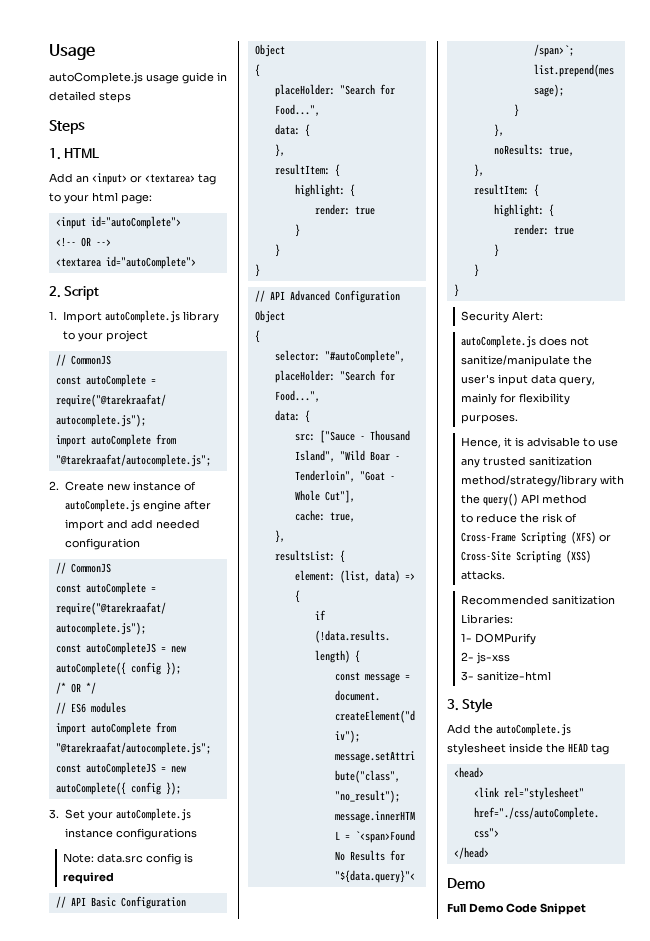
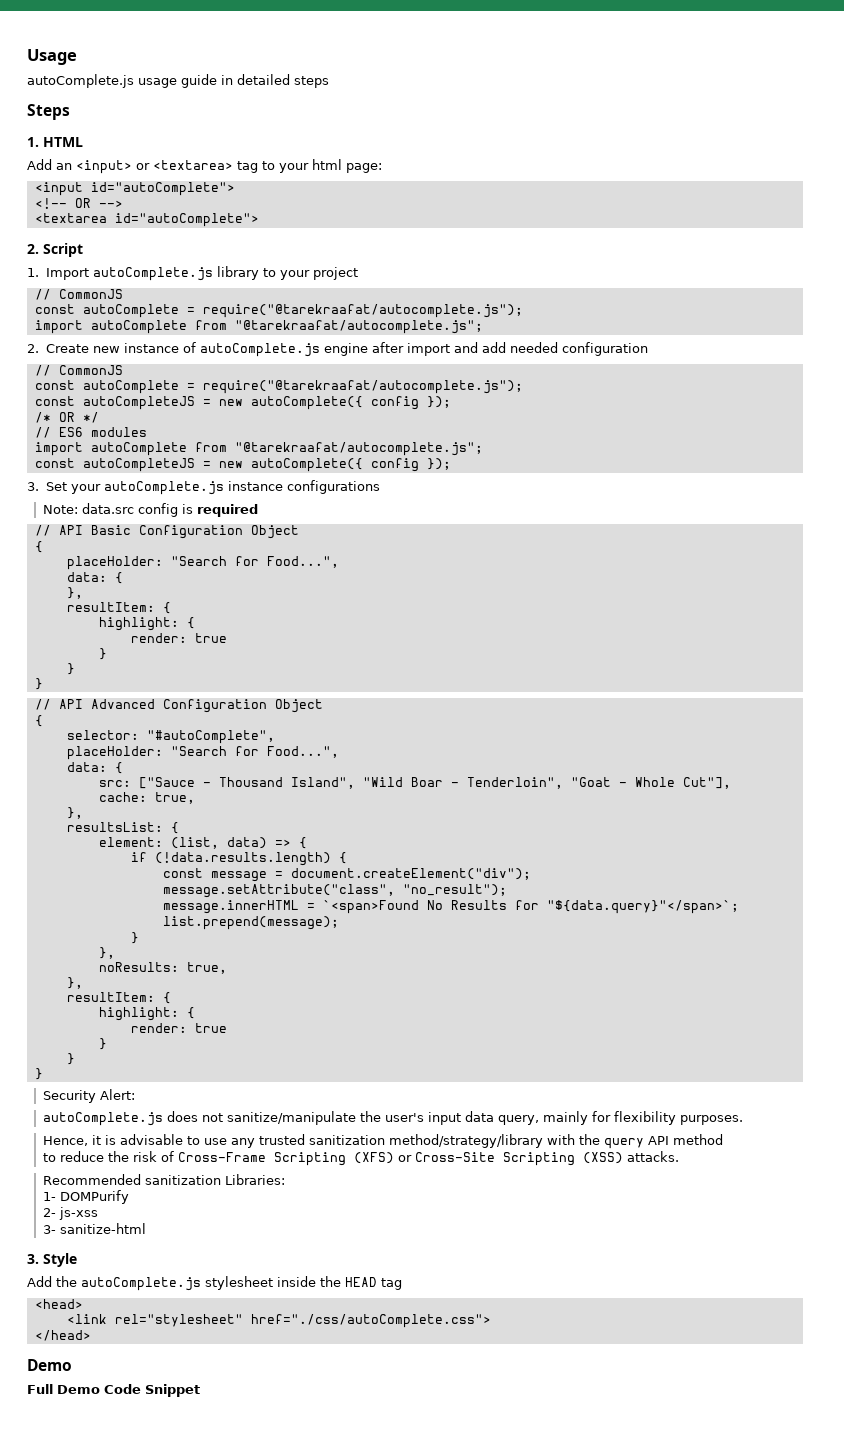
[482,493,518,506] query() -> [603,1138,644,1149] query

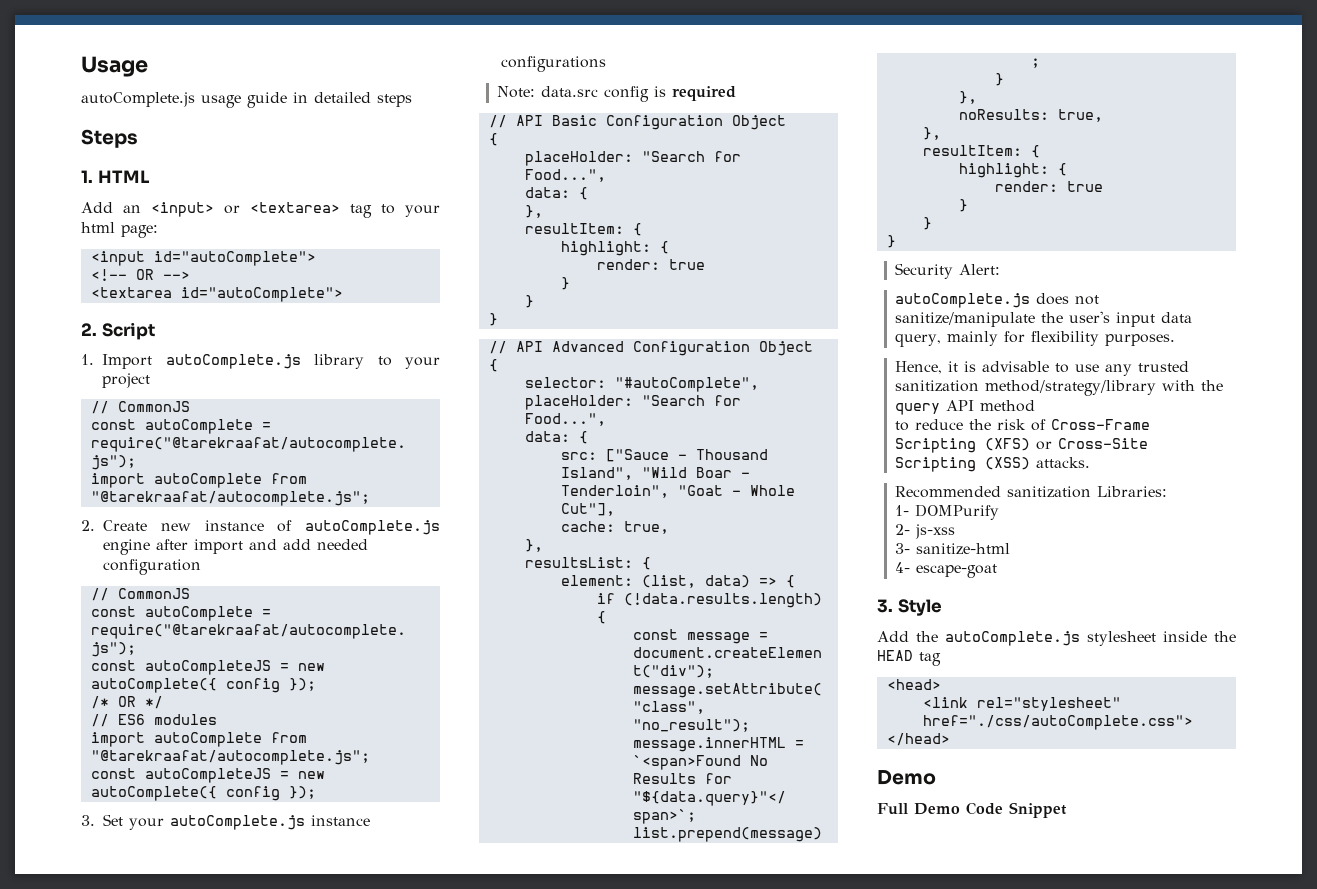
(146, 1228) none -> [895,562,998,578] // 4- escape-goat

